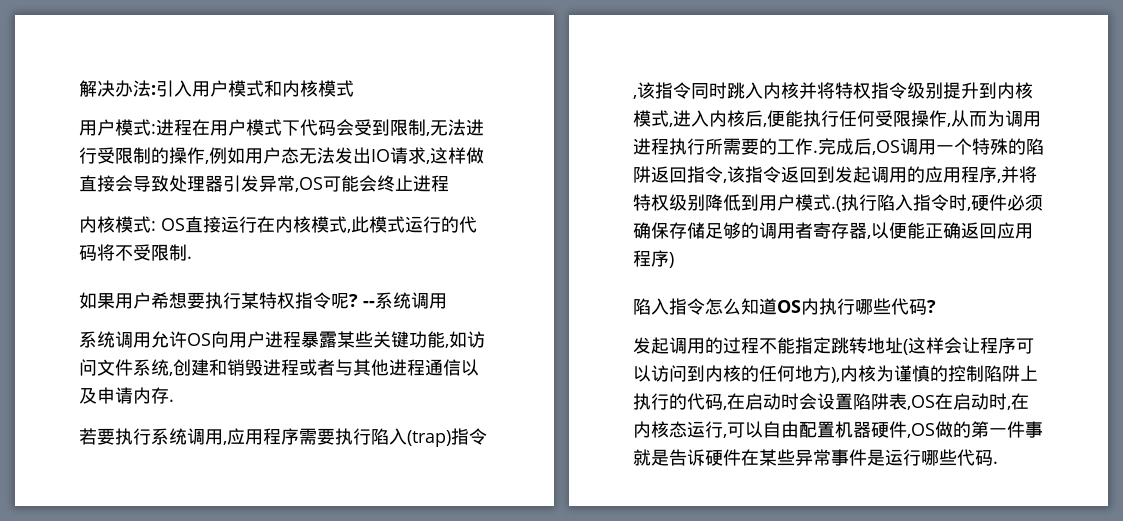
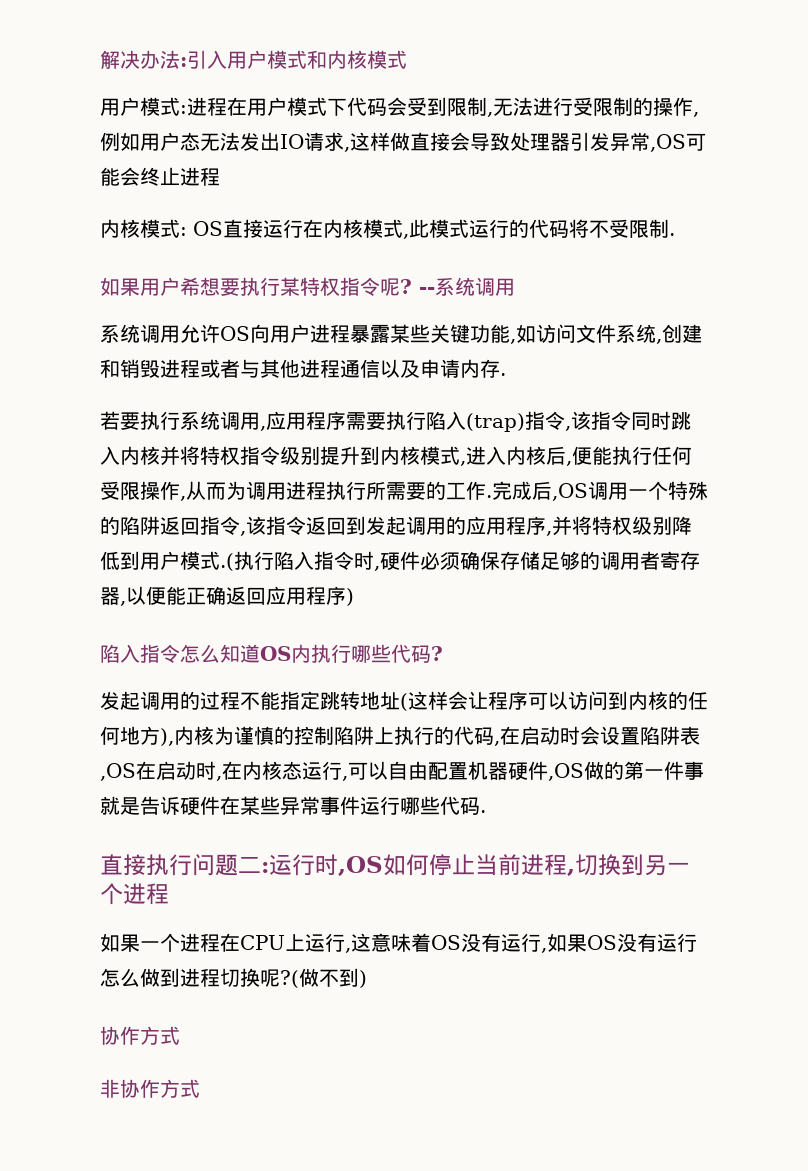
[867,449,885,466] 是 -> (360, 805) none
(998, 462) none -> [100,854,690,876] [100,883,169,905] [100,933,697,953] [100,968,367,988] [100,1026,180,1045] [100,1079,200,1098] // 直接执行问题二:运行时,OS如何停止当前进程,切换到另一个进程 // 如果一个进程在CPU上运行,这意味着OS没有运行,如果OS没有运行怎么做到进程切换呢?(做不到) // 协作方式 // 非协作方式

